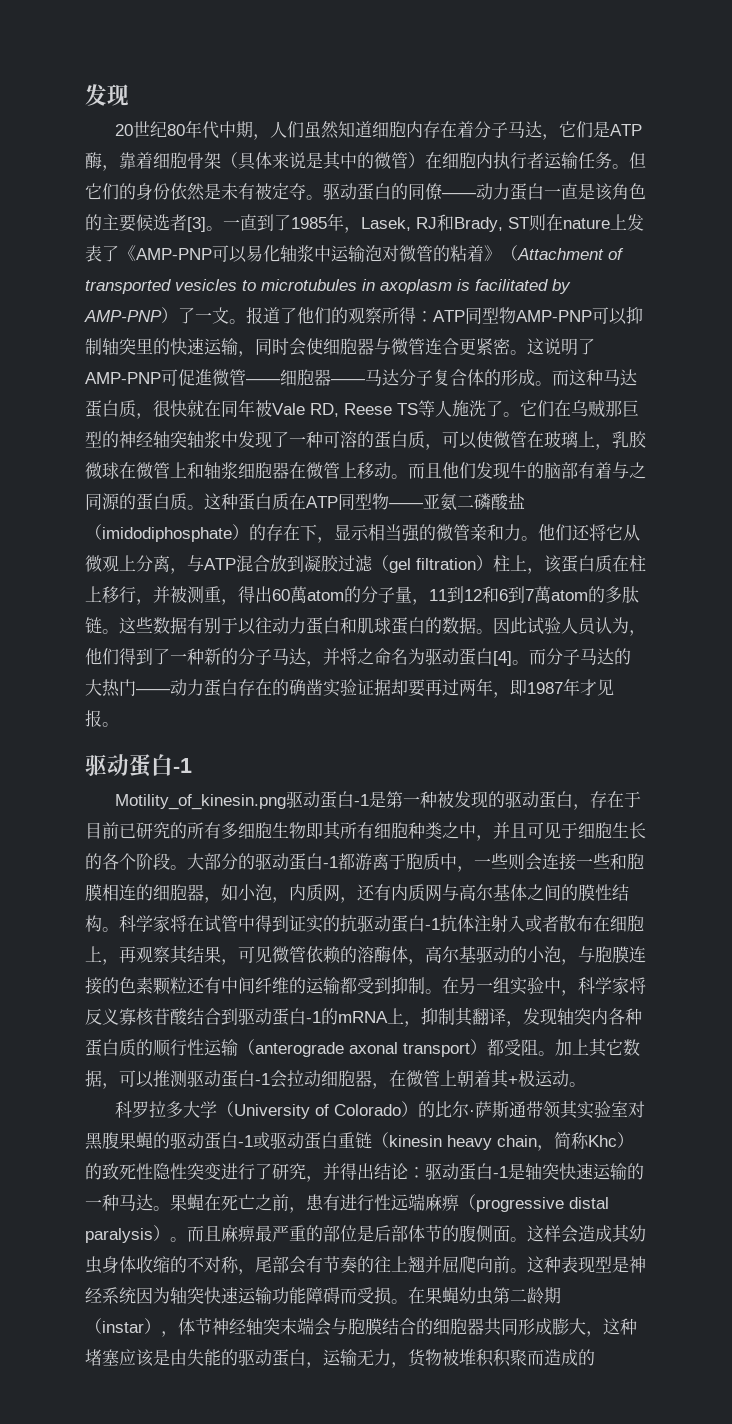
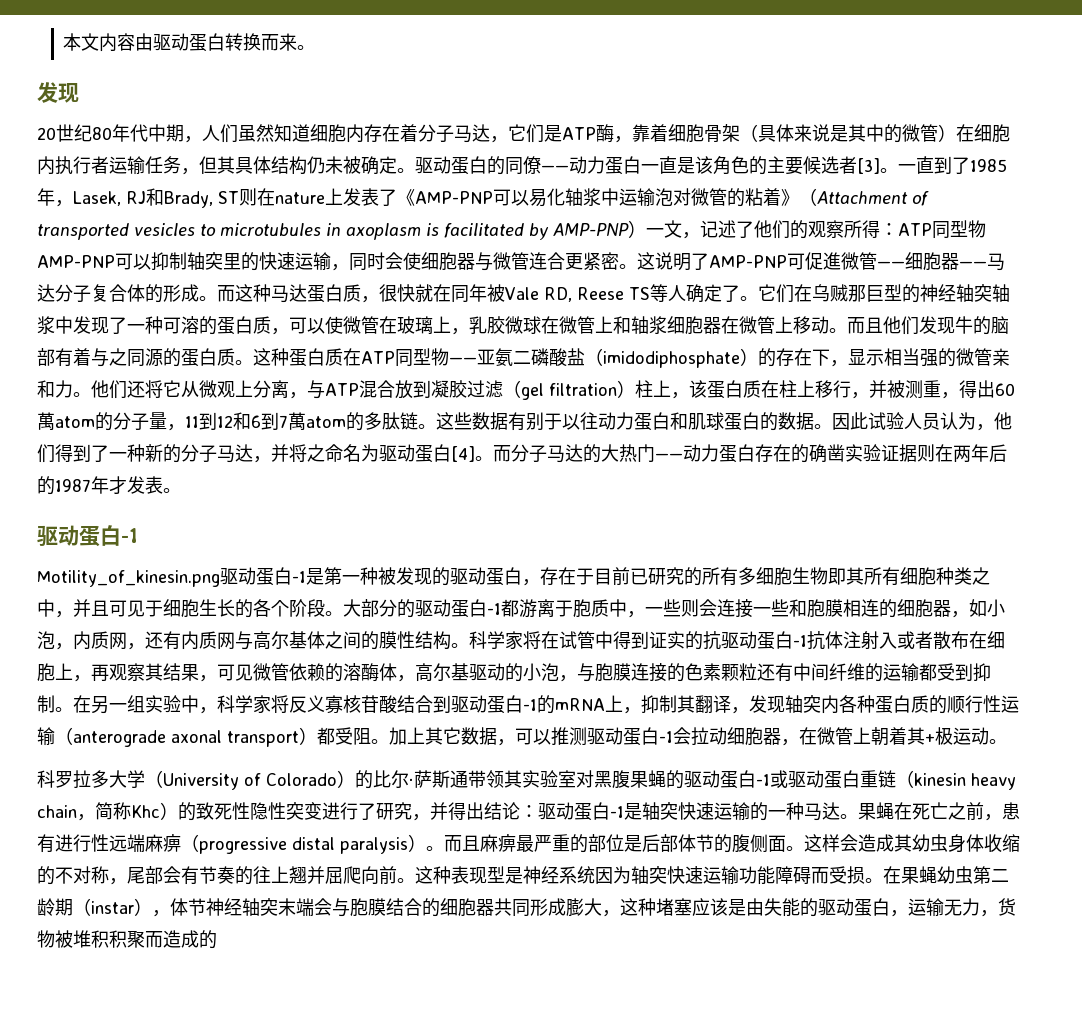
(85, 95) none -> [63,33,316,52] 本文内容由驱动蛋白转换而来。 //
[612,152,646,169] [85,183,306,201] 。但它们的身份依然是未有被定夺 -> [181,156,397,175] ，但其具体结构仍未被确定
[178,307,280,324] 了一文。报道 -> [646,220,736,239] 一文，记述
[452,400,486,417] 施洗 -> [685,284,722,303] 确定
[391,678,527,698] 却要再过两年，即 -> [917,444,1007,462] [37,476,55,495] 则在两年后的
[597,679,614,696] [85,710,102,727] 见报 -> [127,476,163,494] 发表

